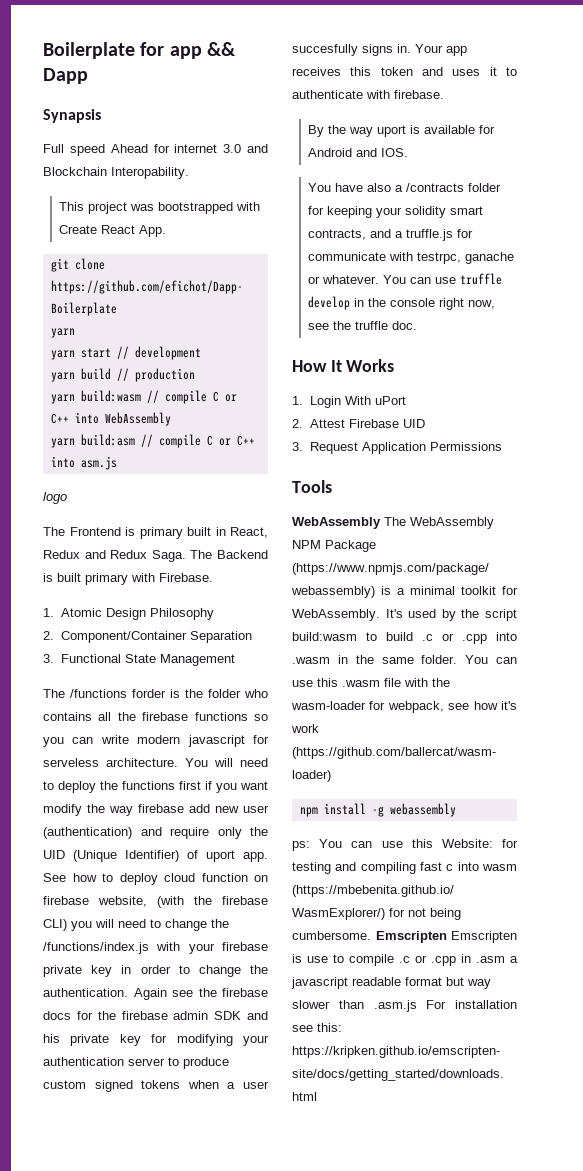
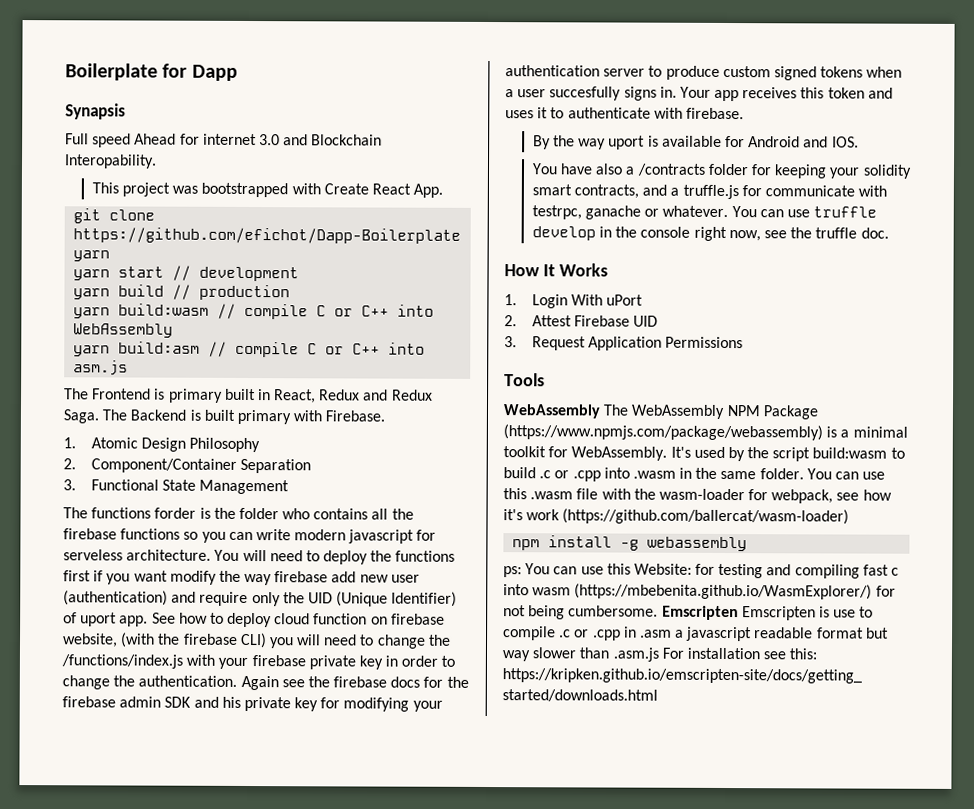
[169,42,236,59] app && -> (188, 70) none
[43,492,67,504] // logo -> (129, 368) none
[70,689,127,698] /functions -> [91,507,152,519] functions

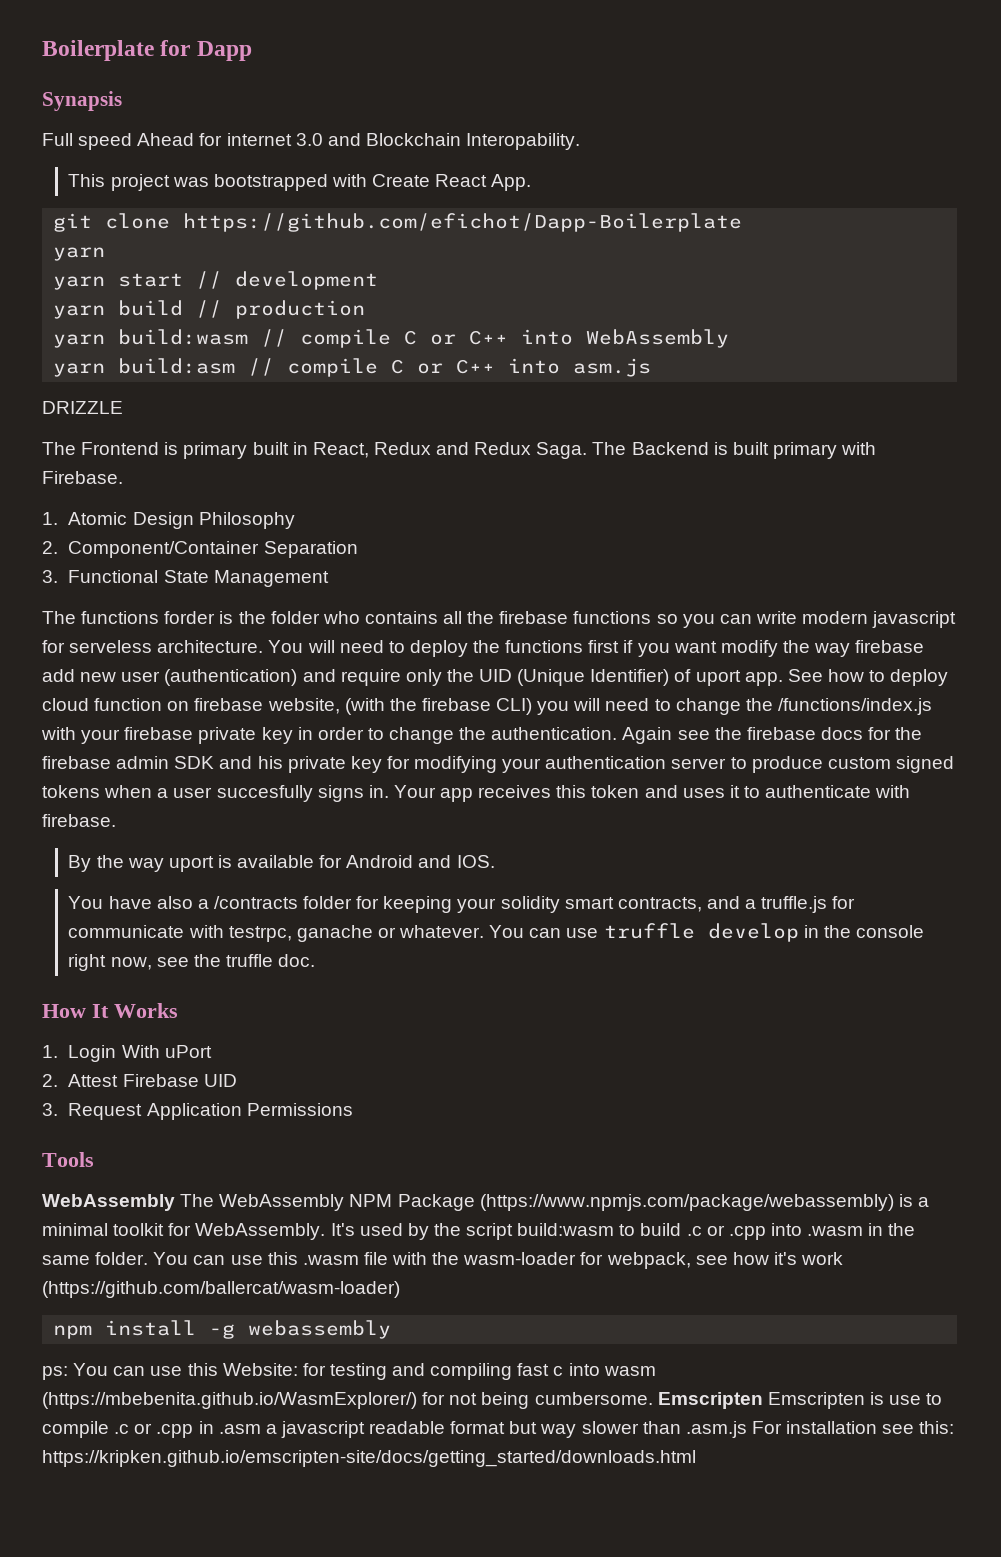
(129, 368) none -> [42,401,123,414] // DRIZZLE

